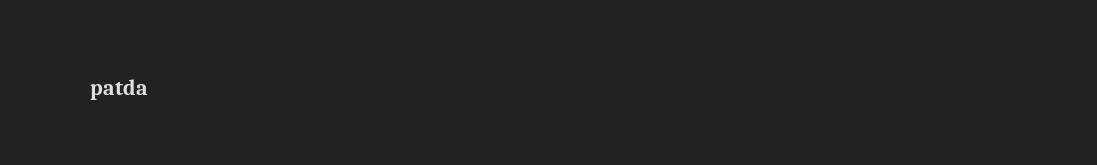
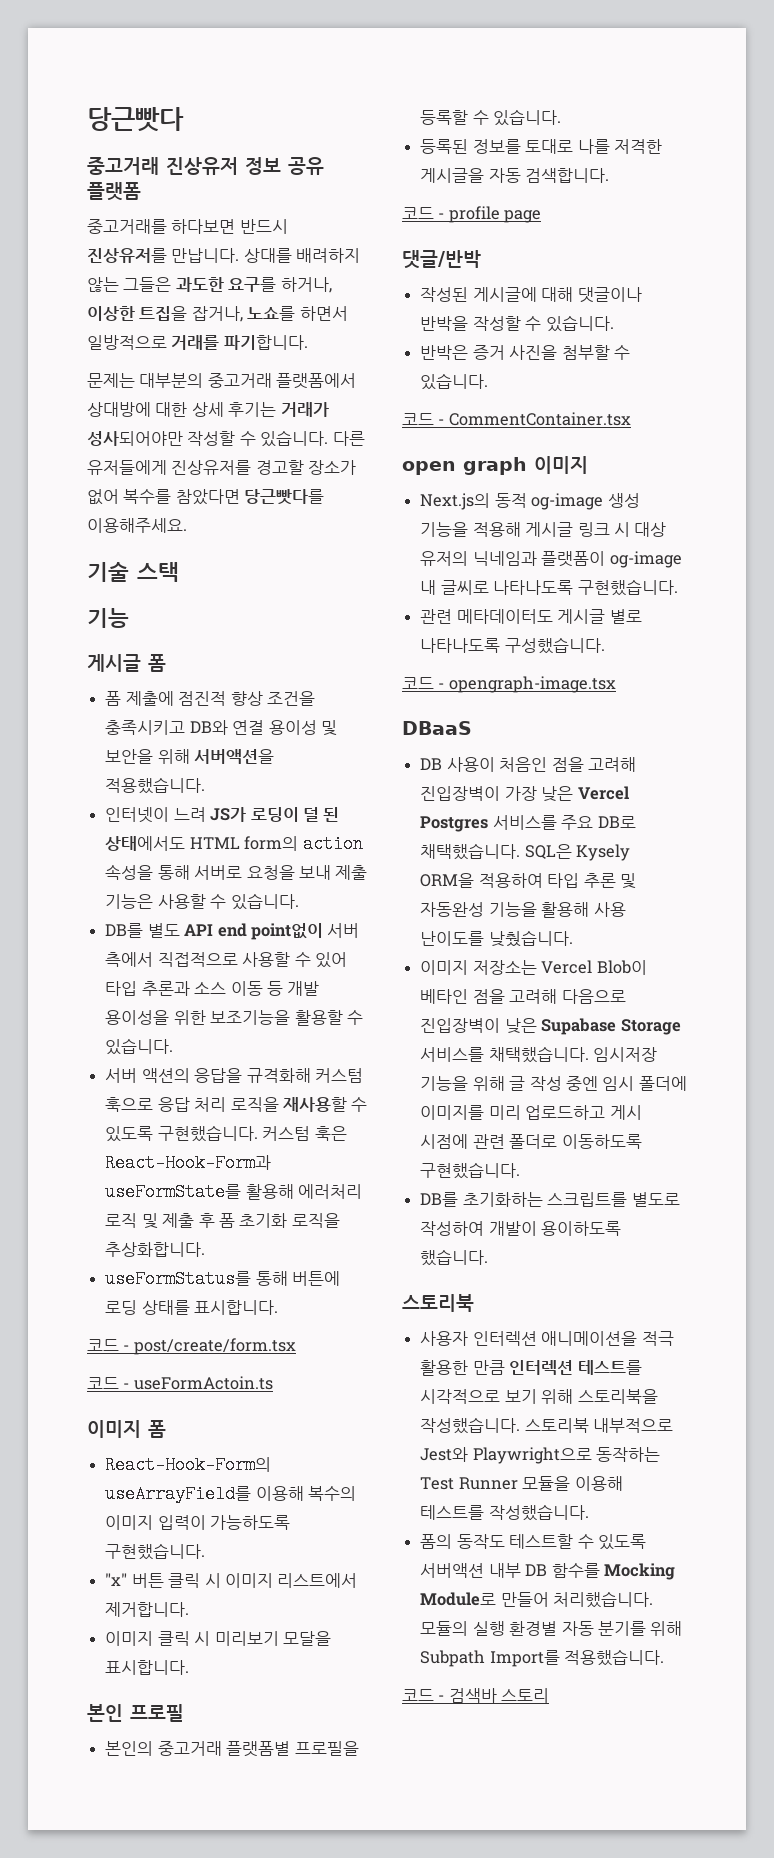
[90,79,148,100] patda -> [87,107,184,132] [87,157,324,175] [87,182,141,201] [87,219,288,234] [87,248,361,263] [87,277,332,293] [87,306,348,322] [87,335,308,350] [87,373,357,389] [87,402,329,417] [87,430,365,447] [87,460,357,475] [87,489,325,505] [87,518,187,533] [87,562,179,582] [87,608,129,628] [87,654,166,672] [105,691,315,706] [105,720,337,736] [105,749,275,764] [105,777,206,794] [105,807,340,823] [105,835,363,853] [105,864,368,880] [105,893,299,910] [105,923,360,940] [105,952,347,968] [105,981,320,996] [105,1010,363,1026] [105,1038,174,1055] [105,1068,363,1083] [105,1097,368,1112] [105,1125,347,1142] [105,1154,272,1172] [105,1183,363,1201] [105,1213,340,1229] [105,1242,206,1257] [105,1270,341,1288] [105,1300,279,1315] [87,1338,296,1355] [87,1376,273,1390] [87,1420,166,1438] [105,1456,272,1474] [105,1485,357,1503] [105,1515,291,1530] [105,1543,206,1560] [105,1573,358,1588] [105,1602,190,1617] [105,1631,331,1646] [105,1660,190,1675] [87,1704,184,1722] [105,1741,359,1757] [420,109,562,126] [420,139,662,154] [420,168,610,183] [402,206,542,223] [402,250,481,269] [420,287,642,303] [420,315,614,332] [420,345,630,360] [420,373,489,390] [402,412,631,426] [402,456,588,475] [420,493,640,510] [420,522,667,537] [420,551,682,568] [420,579,678,596] [420,609,642,624] [420,637,605,654] [402,676,616,693] [402,721,472,735] [420,757,636,772] [420,786,629,802] [420,815,636,832] [420,843,631,861] [420,873,636,889] [420,902,626,918] [420,930,573,947] [420,960,647,975] [420,989,626,1004] [420,1018,681,1035] [420,1046,658,1063] [420,1076,687,1091] [420,1105,642,1120] [420,1134,642,1149] [420,1162,521,1179] [420,1192,680,1207] [420,1221,622,1236] [420,1249,489,1266] [402,1294,474,1312] [420,1331,674,1346] [420,1360,642,1376] [420,1389,658,1404] [420,1417,674,1434] [420,1447,661,1464] [420,1476,623,1491] [420,1504,589,1521] [420,1534,646,1550] [420,1563,675,1580] [420,1591,654,1608] [420,1621,683,1636] [420,1649,665,1667] [402,1688,550,1703] 당근빳다 // 중고거래 진상유저 정보 공유 플랫폼 // 중고거래를 하다보면 반드시 진상유저를 만납니다. 상대를 배려하지 않는 그들은 과도한 요구를 하거나, 이상한 트집을 잡거나, 노쇼를 하면서 일방적으로 거래를 파기합니다. // 문제는 대부분의 중고거래 플랫폼에서 상대방에 대한 상세 후기는 거래가 성사되어야만 작성할 수 있습니다. 다른 유저들에게 진상유저를 경고할 장소가 없어 복수를 참았다면 당근빳다를 이용해주세요. // 기술 스택 // 기능 // 게시글 폼 // 폼 제출에 점진적 향상 조건을 충족시키고 DB와 연결 용이성 및 보안을 위해 서버액션을 적용했습니다. // 인터넷이 느려 JS가 로딩이 덜 된 상태에서도 HTML form의 action 속성을 통해 서버로 요청을 보내 제출 기능은 사용할 수 있습니다. // DB를 별도 API end point없이 서버 측에서 직접적으로 사용할 수 있어 타입 추론과 소스 이동 등 개발 용이성을 위한 보조기능을 활용할 수 있습니다. // 서버 액션의 응답을 규격화해 커스텀 훅으로 응답 처리 로직을 재사용할 수 있도록 구현했습니다. 커스텀 훅은 React-Hook-Form과 useFormState를 활용해 에러처리 로직 및 제출 후 폼 초기화 로직을 추상화합니다. // useFormStatus를 통해 버튼에 로딩 상태를 표시합니다. // 코드 - post/create/form.tsx // 코드 - useFormActoin.ts // 이미지 폼 // React-Hook-Form의 useArrayField를 이용해 복수의 이미지 입력이 가능하도록 구현했습니다. // "x" 버튼 클릭 시 이미지 리스트에서 제거합니다. // 이미지 클릭 시 미리보기 모달을 표시합니다. // 본인 프로필 // 본인의 중고거래 플랫폼별 프로필을 등록할 수 있습니다. // 등록된 정보를 토대로 나를 저격한 게시글을 자동 검색합니다. // 코드 - profile page // 댓글/반박 // 작성된 게시글에 대해 댓글이나 반박을 작성할 수 있습니다. // 반박은 증거 사진을 첨부할 수 있습니다. // 코드 - CommentContainer.tsx // open graph 이미지 // Next.js의 동적 og-image 생성 기능을 적용해 게시글 링크 시 대상 유저의 닉네임과 플랫폼이 og-image 내 글씨로 나타나도록 구현했습니다. // 관련 메타데이터도 게시글 별로 나타나도록 구성했습니다. // 코드 - opengraph-image.tsx // DBaaS // DB 사용이 처음인 점을 고려해 진입장벽이 가장 낮은 Vercel Postgres 서비스를 주요 DB로 채택했습니다. SQL은 Kysely ORM을 적용하여 타입 추론 및 자동완성 기능을 활용해 사용 난이도를 낮췄습니다. // 이미지 저장소는 Vercel Blob이 베타인 점을 고려해 다음으로 진입장벽이 낮은 Supabase Storage 서비스를 채택했습니다. 임시저장 기능을 위해 글 작성 중엔 임시 폴더에 이미지를 미리 업로드하고 게시 시점에 관련 폴더로 이동하도록 구현했습니다. // DB를 초기화하는 스크립트를 별도로 작성하여 개발이 용이하도록 했습니다. // 스토리북 // 사용자 인터렉션 애니메이션을 적극 활용한 만큼 인터렉션 테스트를 시각적으로 보기 위해 스토리북을 작성했습니다. 스토리북 내부적으로 Jest와 Playwright으로 동작하는 Test Runner 모듈을 이용해 테스트를 작성했습니다. // 폼의 동작도 테스트할 수 있도록 서버액션 내부 DB 함수를 Mocking Module로 만들어 처리했습니다. 모듈의 실행 환경별 자동 분기를 위해 Subpath Import를 적용했습니다. // 코드 - 검색바 스토리

